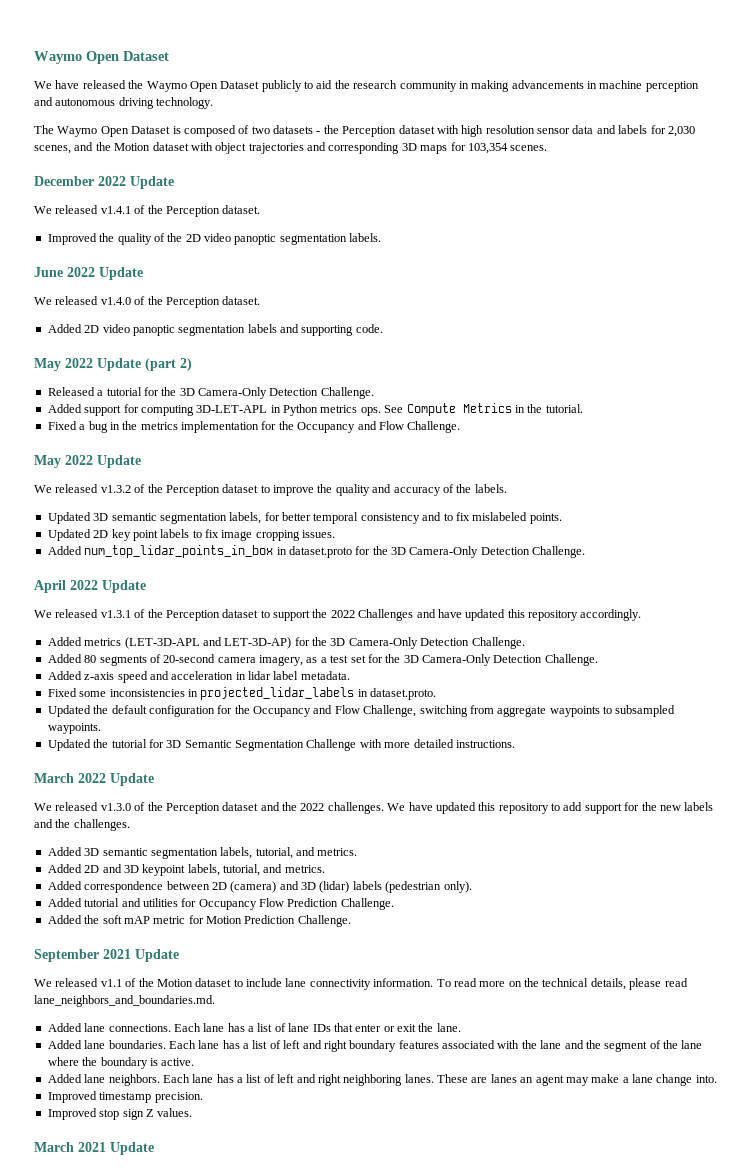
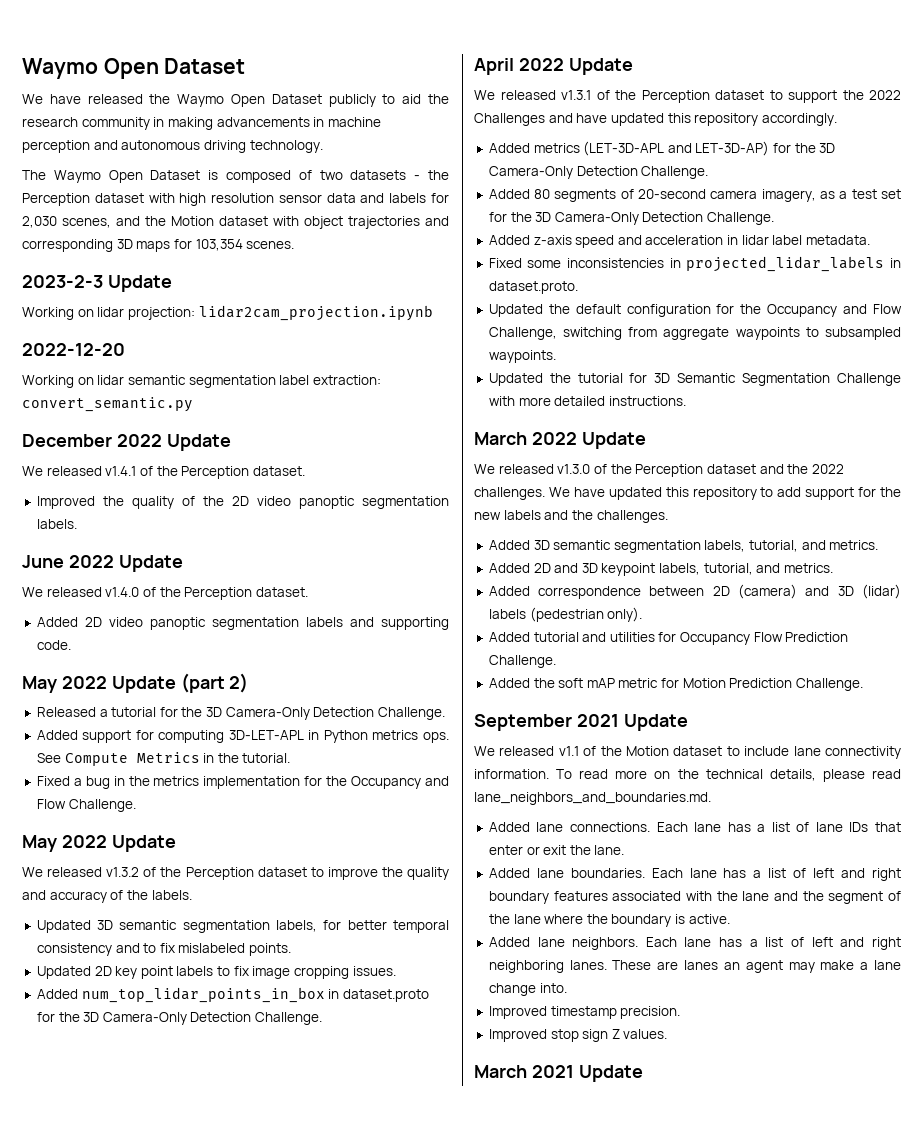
(548, 148) none -> [22,275,172,292] [22,305,433,321] [22,343,125,356] [22,375,381,388] [22,397,193,412] // 2023-2-3 Update // Working on lidar projection: lidar2cam_projection.ipynb // 2022-12-20 // Working on lidar semantic segmentation label extraction: convert_semantic.py

